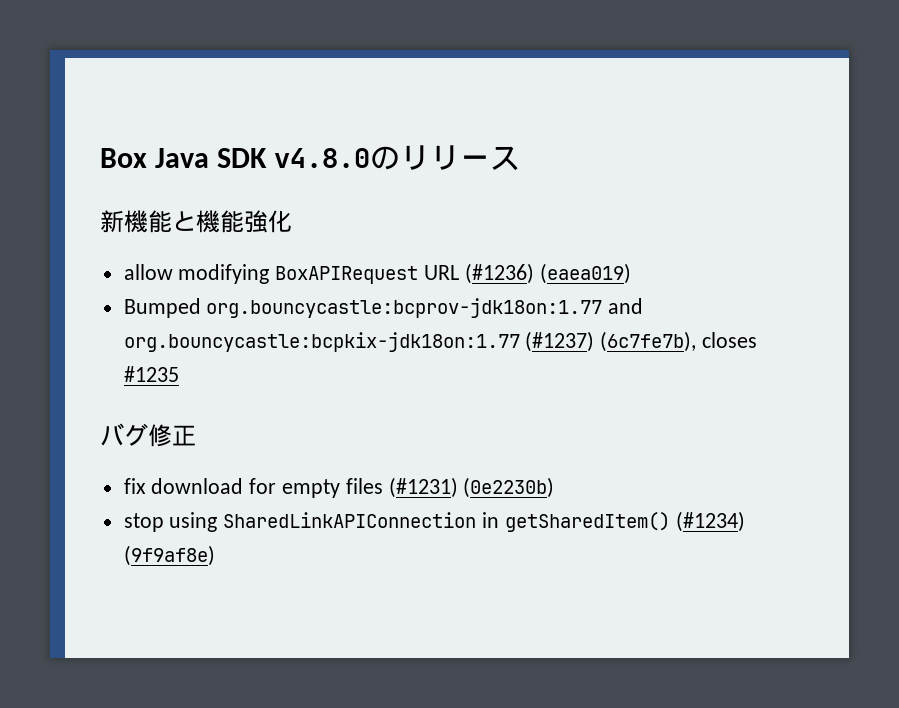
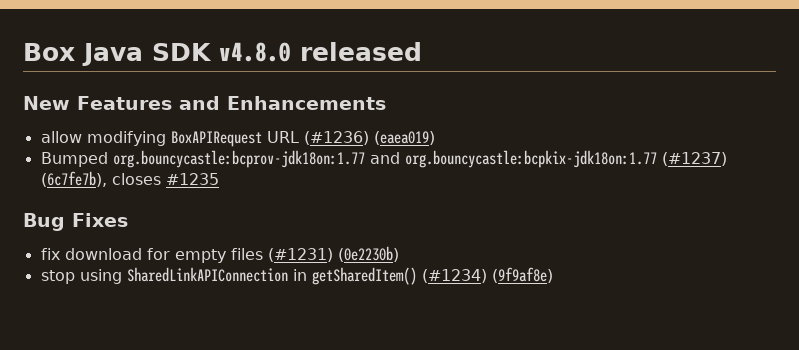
[370,145,521,171] [100,210,292,233] のリリース // 新機能と機能強化 -> [300,42,422,61] [23,96,386,110] released // New Features and Enhancements
[100,423,196,447] バグ修正 -> [23,213,128,231] Bug Fixes

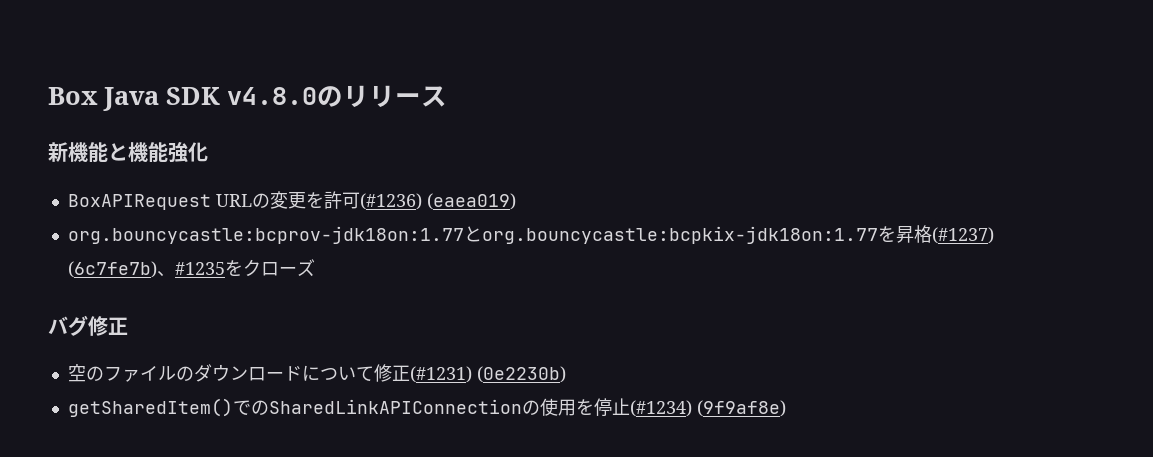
[300,42,422,61] [23,96,386,110] [40,131,435,147] [40,150,727,168] [40,171,219,187] [23,213,128,231] [40,246,399,263] [40,267,417,285] released // New Features and Enhancements // allow modifying BoxAPIRequest URL (#1236) (eaea019) // Bumped org.bouncycastle:bcprov-jdk18on:1.77 and org.bouncycastle:bcpkix-jdk18on:1.77 (#1237) (6c7fe7b), closes #1235 // Bug Fixes // fix download for empty files (#1231) (0e2230b) // stop using SharedLinkAPIConnection in getSharedItem() -> [317,85,447,107] [48,142,208,163] [67,191,516,210] [67,225,994,244] [67,259,315,278] [48,315,128,336] [67,364,566,383] [67,398,630,417] のリリース // 新機能と機能強化 // BoxAPIRequest URLの変更を許可(#1236) (eaea019) // org.bouncycastle:bcprov-jdk18on:1.77とorg.bouncycastle:bcpkix-jdk18on:1.77を昇格(#1237) (6c7fe7b)、#1235をクローズ // バグ修正 // 空のファイルのダウンロードについて修正(#1231) (0e2230b) // getSharedItem()でのSharedLinkAPIConnectionの使用を停止

